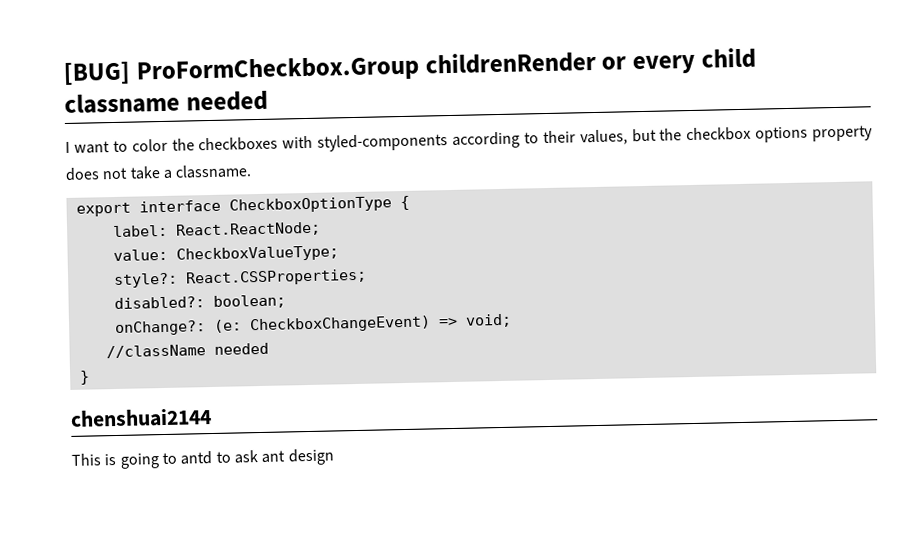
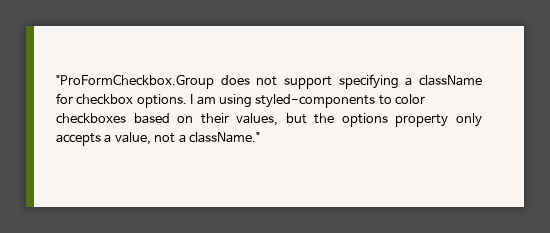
[63,47,756,86] [64,90,268,114] [65,131,539,154] [BUG] ProFormCheckbox.Group childrenRender or every child classname needed // I want to color the checkboxes with styled-components according to -> [56,74,483,89] [56,93,425,108] [56,113,194,124] "ProFormCheckbox.Group does not support specifying a className for checkbox options. I am using styled-components to color checkboxes based on
[686,126,752,142] checkbox -> (335, 118) none
[65,164,253,181] [75,195,410,217] [112,221,321,238] [112,245,339,263] [113,268,367,289] [113,294,286,310] [114,313,512,337] [105,342,269,359] [79,370,90,385] [70,408,212,428] [71,448,335,469] does not take a classname. // export interface CheckboxOptionType { // label: React.ReactNode; // value: CheckboxValueType; // style?: React.CSSProperties; // disabled?: boolean; // onChange?: (e: CheckboxChangeEvent) => void; // //className needed // } // chenshuai2144 // This is going to antd to ask ant design -> [455,113,482,127] [56,132,260,146] only accepts a value, not a className."

